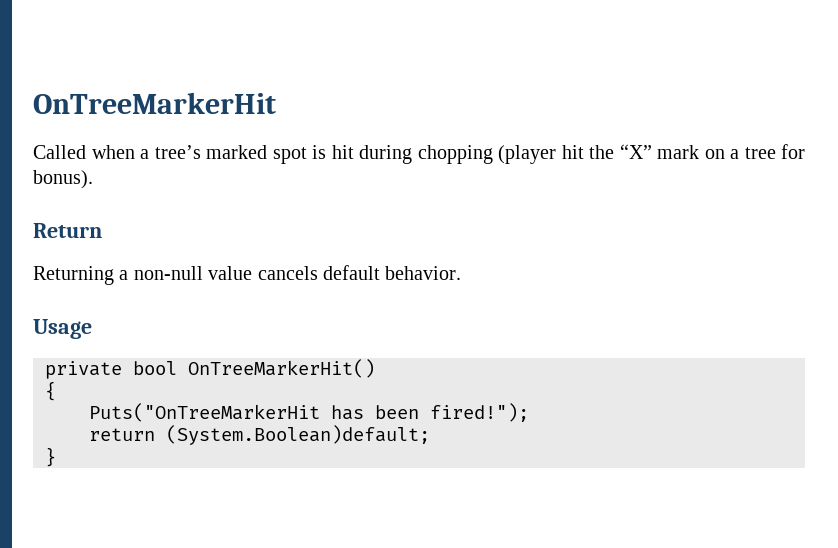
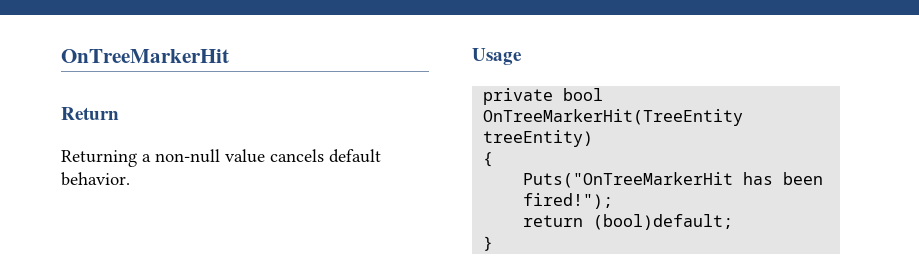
[33,144,805,164] [33,170,93,189] // Called when a tree’s marked spot is hit during chopping (player hit the “X” mark on a tree for bonus). -> (229, 56) none
[188,359,375,378] OnTreeMarkerHit() -> [483,109,744,126] [483,130,594,147] OnTreeMarkerHit(TreeEntity treeEntity)
[166,425,430,445] (System.Boolean)default; -> [593,214,734,230] (bool)default;

